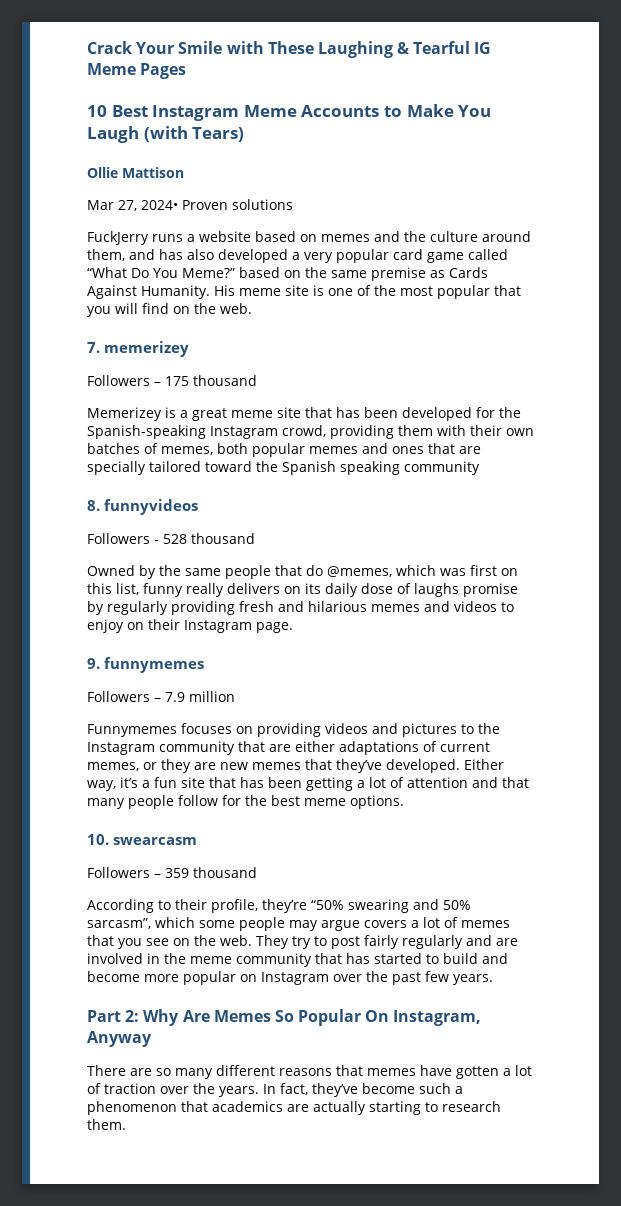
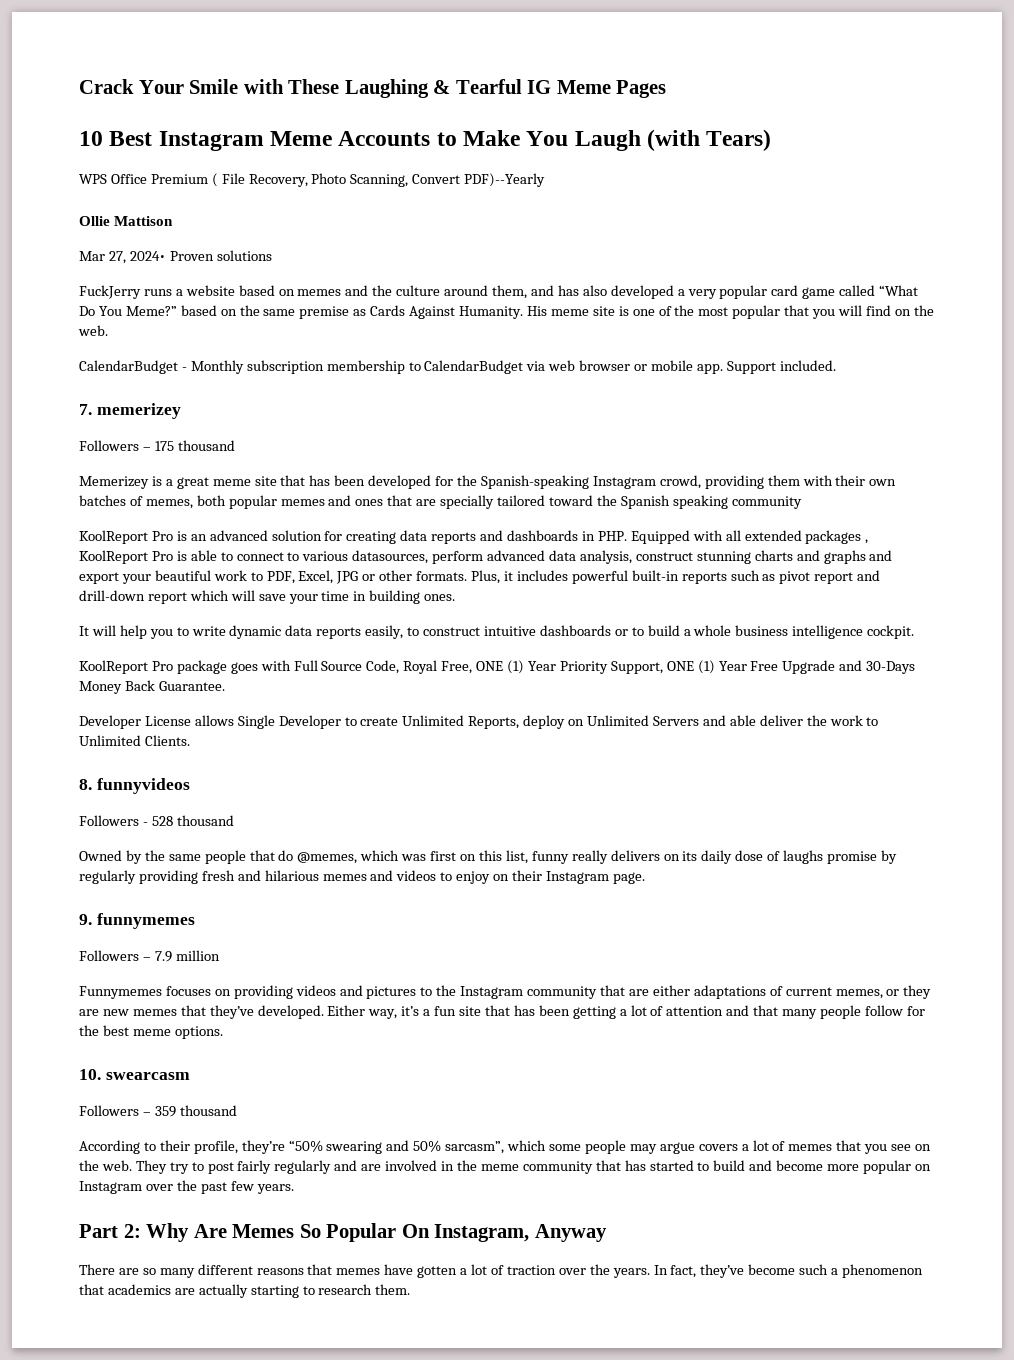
(245, 134) none -> [79,173,546,187] // WPS Office Premium ( File Recovery, Photo Scanning, Convert PDF)--Yearly
(252, 308) none -> [79,360,836,374] // CalendarBudget - Monthly subscription membership to CalendarBudget via web browser or mobile app. Support included.
(480, 468) none -> [79,530,869,544] [79,550,893,564] [79,570,881,584] [79,590,456,604] [79,625,915,639] [79,660,916,674] [79,680,225,694] [79,715,879,729] [79,735,190,746] // KoolReport Pro is an advanced solution for creating data reports and dashboards in PHP. Equipped with all extended packages , KoolReport Pro is able to connect to various datasources, perform advanced data analysis, construct stunning charts and graphs and export your beautiful work to PDF, Excel, JPG or other formats. Plus, it includes powerful built-in reports such as pivot report and drill-down report which will save your time in building ones. // It will help you to write dynamic data reports easily, to construct intuitive dashboards or to build a whole business intelligence cockpit. // KoolReport Pro package goes with Full Source Code, Royal Free, ONE (1) Year Priority Support, ONE (1) Year Free Upgrade and 30-Days Money Back Guarantee. // Developer License allows Single Developer to create Unlimited Reports, deploy on Unlimited Servers and able deliver the work to Unlimited Clients.

